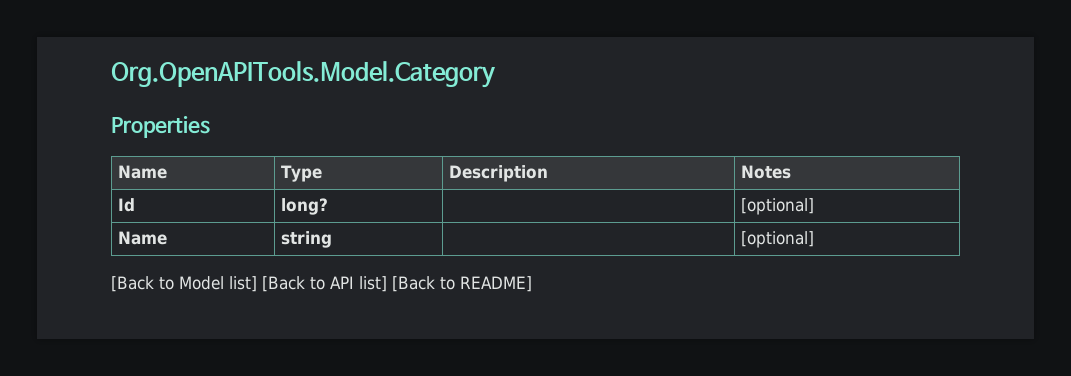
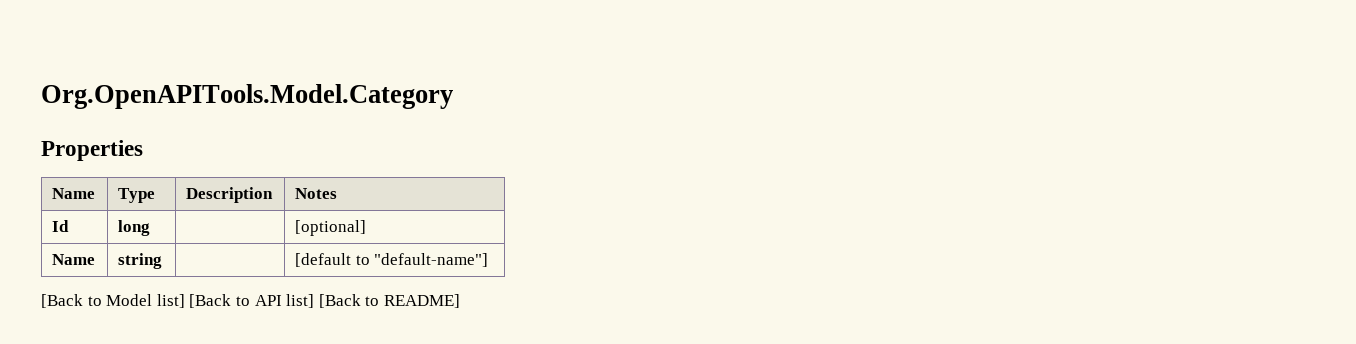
[280,198,328,215] long? -> [118,220,151,236] long
[740,231,814,248] [optional] -> [295,253,489,267] [default to "default-name"]

